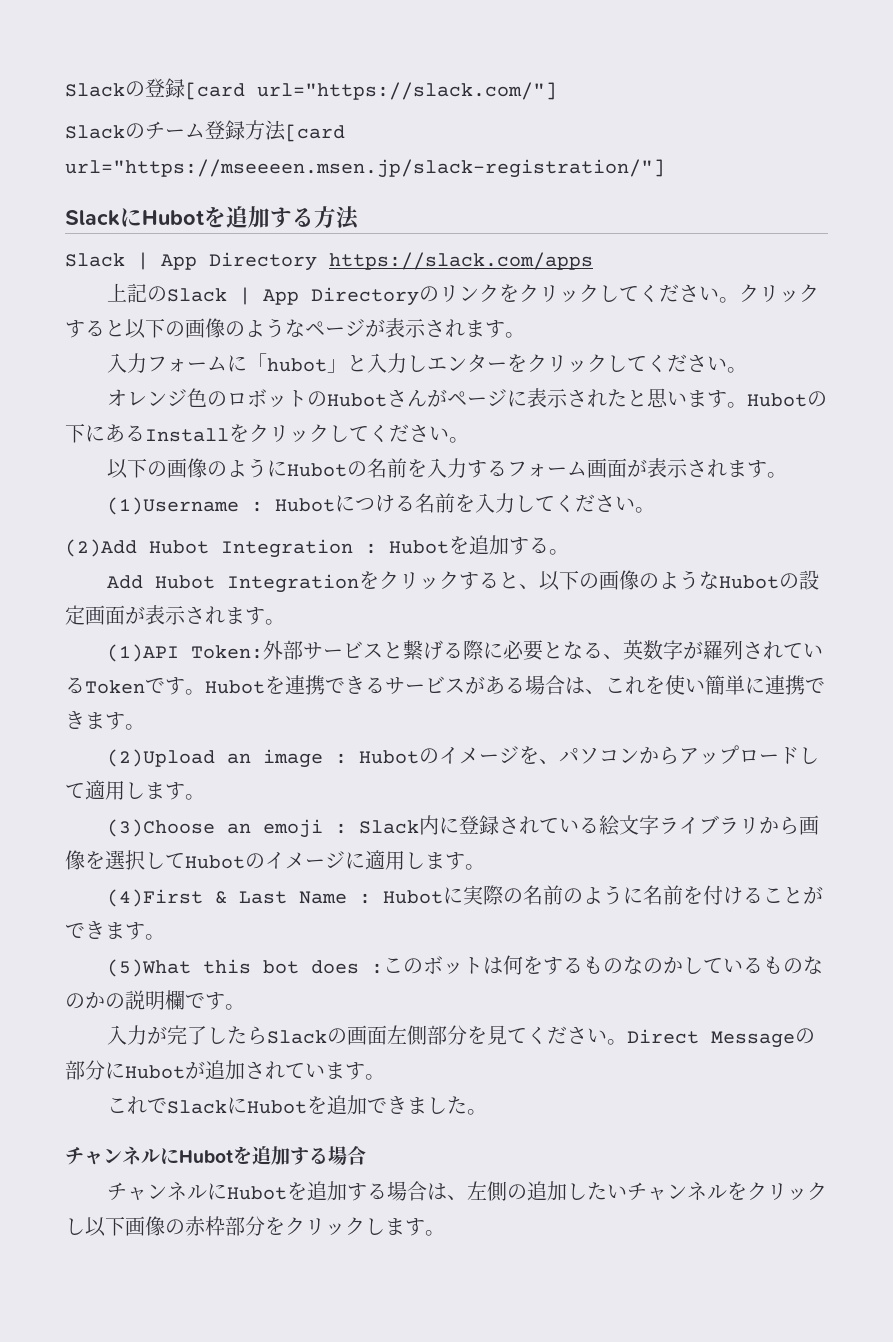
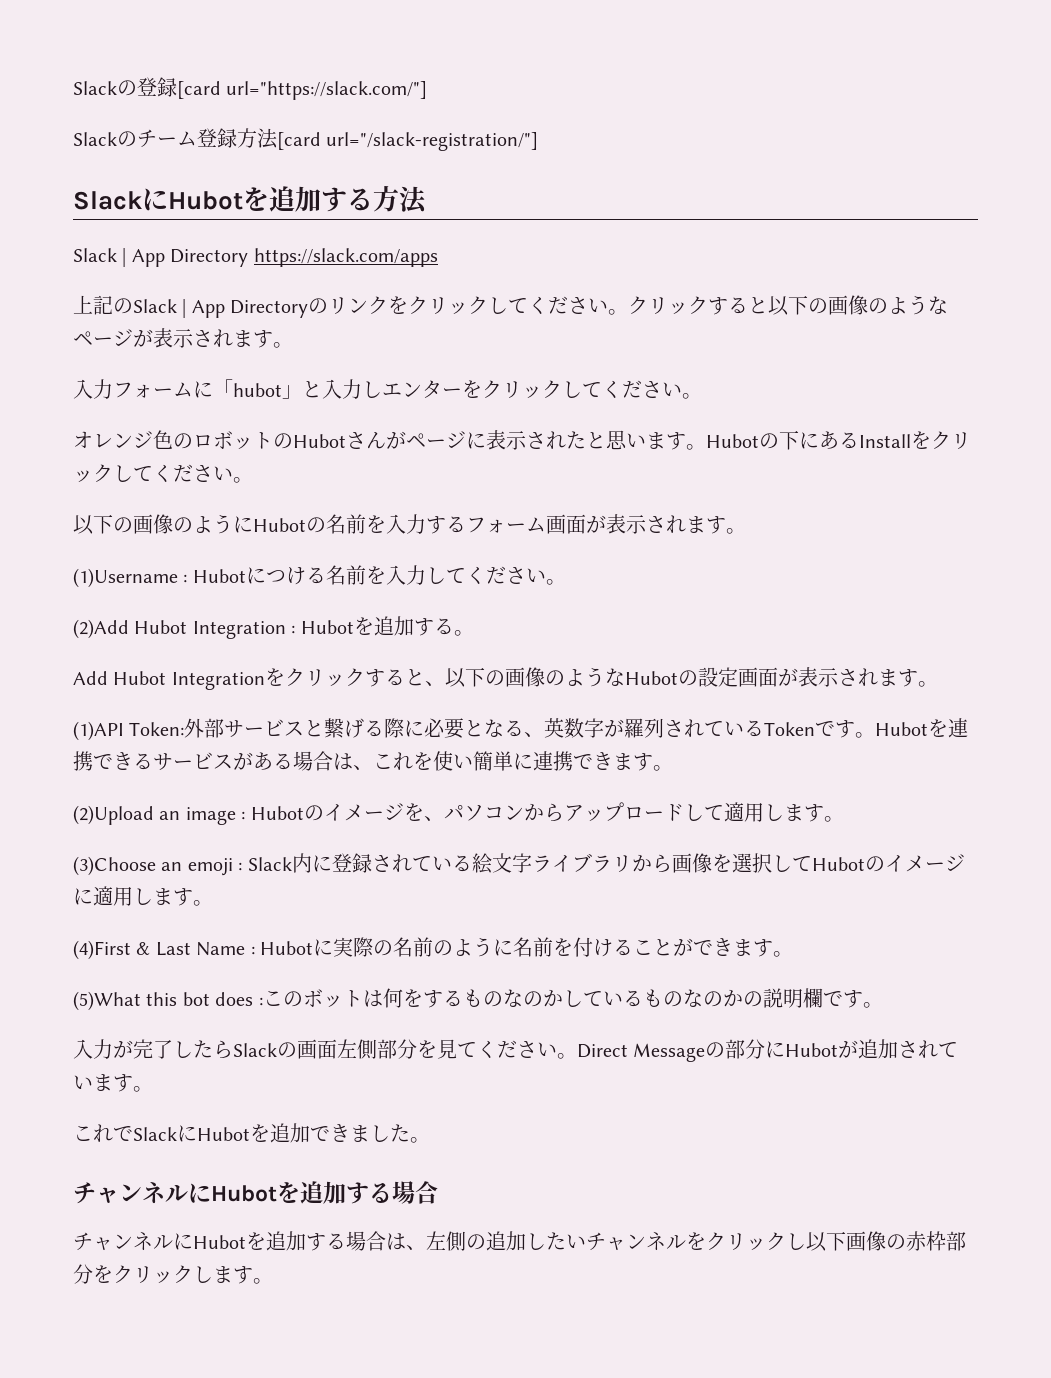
[65,159,665,178] url="https://mseeeen.msen.jp/slack-registration/"] -> [326,132,539,151] url="/slack-registration/"]

